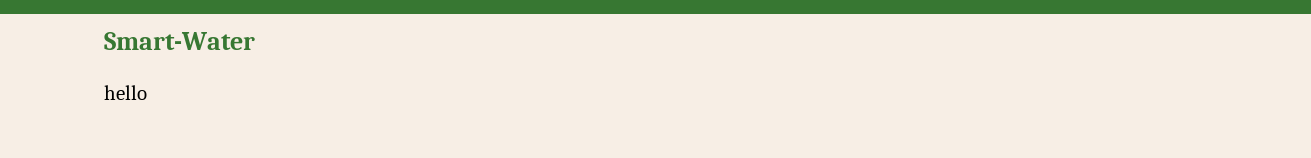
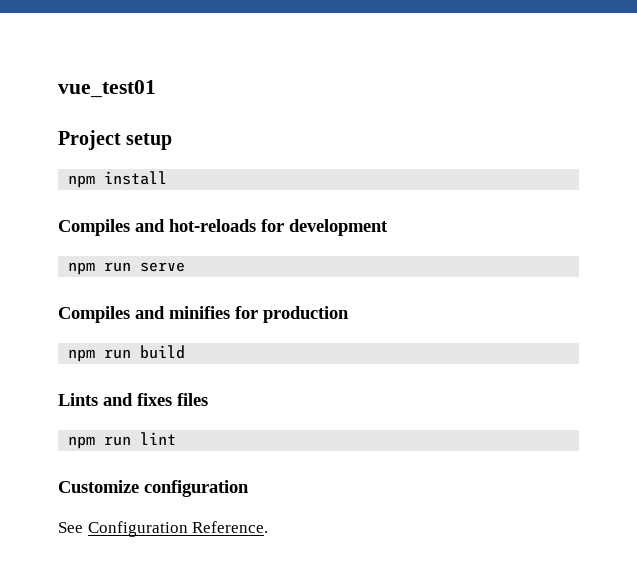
[104,32,255,50] [104,85,147,100] Smart-Water // hello -> [58,80,156,98] [58,130,173,150] [68,171,168,188] [58,219,388,236] [68,262,186,275] [58,306,349,323] [68,345,186,362] [58,393,208,406] [68,432,177,449] [58,480,249,497] [58,521,269,537] vue_test01 // Project setup // npm install // Compiles and hot-reloads for development // npm run serve // Compiles and minifies for production // npm run build // Lints and fixes files // npm run lint // Customize configuration // See Configuration Reference.

